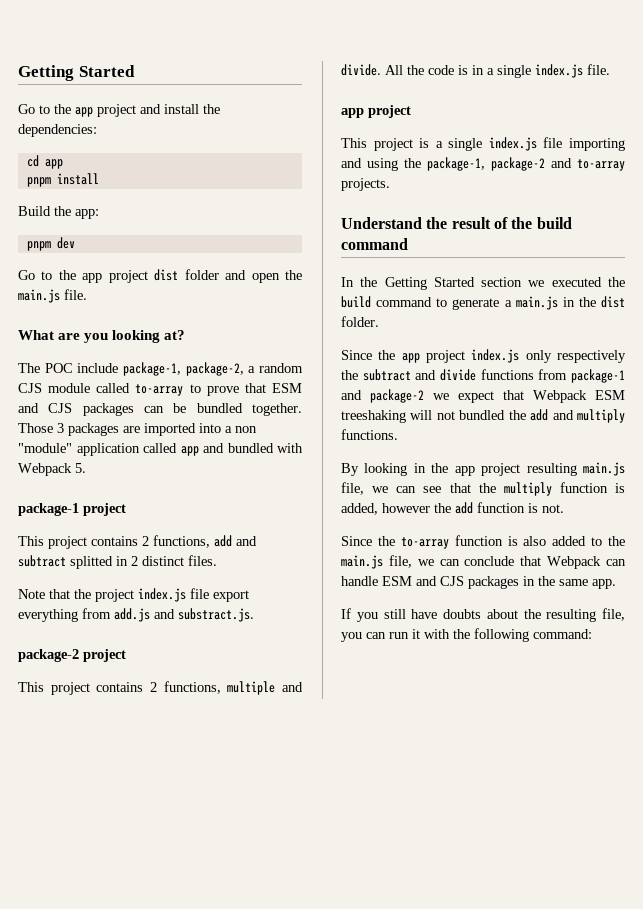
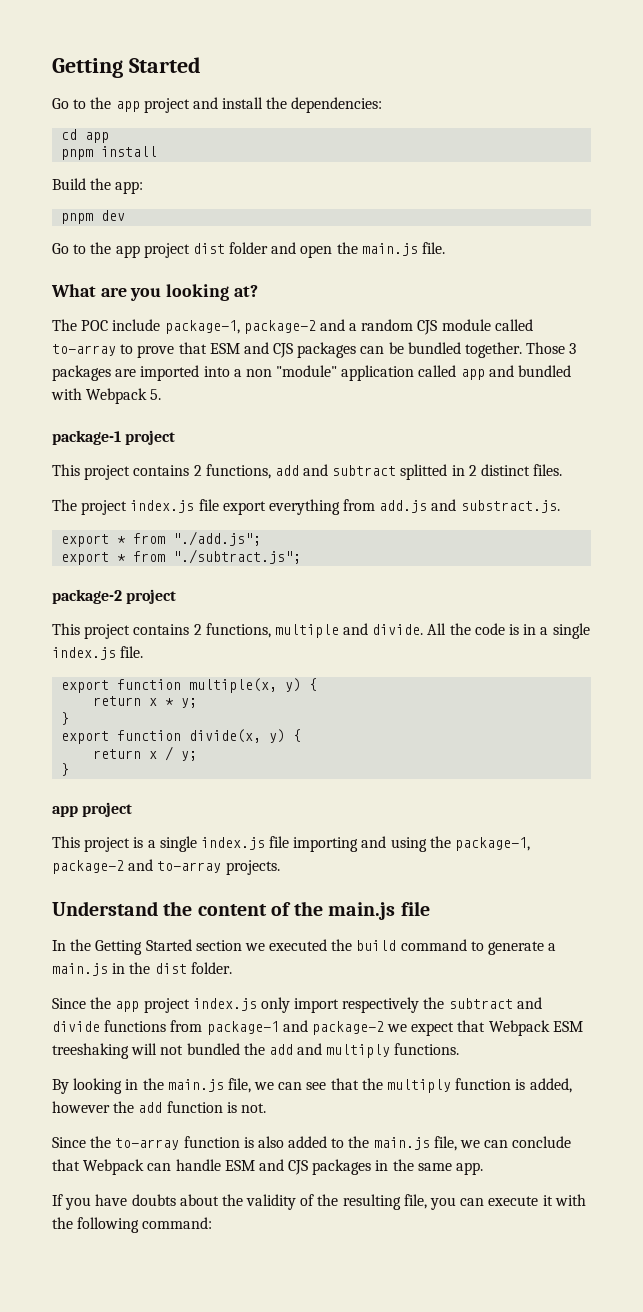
[185,362,244,376] package-2, -> [243,319,345,334] package-2 and
[18,589,91,599] Note that the -> [52,499,77,511] The
(254, 615) none -> [61,531,262,547] [61,549,302,565] // export * from "./add.js"; // export * from "./subtract.js";
(610, 69) none -> [61,678,318,693] [93,696,198,708] [61,712,70,725] [61,729,302,744] [93,746,198,761] [61,763,70,776] // export function multiple(x, y) { // return x * y; // } // export function divide(x, y) { // return x / y; // }
[451,217,572,229] [341,238,408,250] result of the build command -> [197,901,430,920] content of the main.js file
(552, 356) none -> [294,998,340,1013] import
[454,463,577,476] app project resulting -> (164, 1084) none
[383,609,406,619] still -> (92, 1203) none
(541, 614) none -> [246,1194,339,1210] validity of the
[389,632,409,639] run -> [488,1196,539,1206] execute

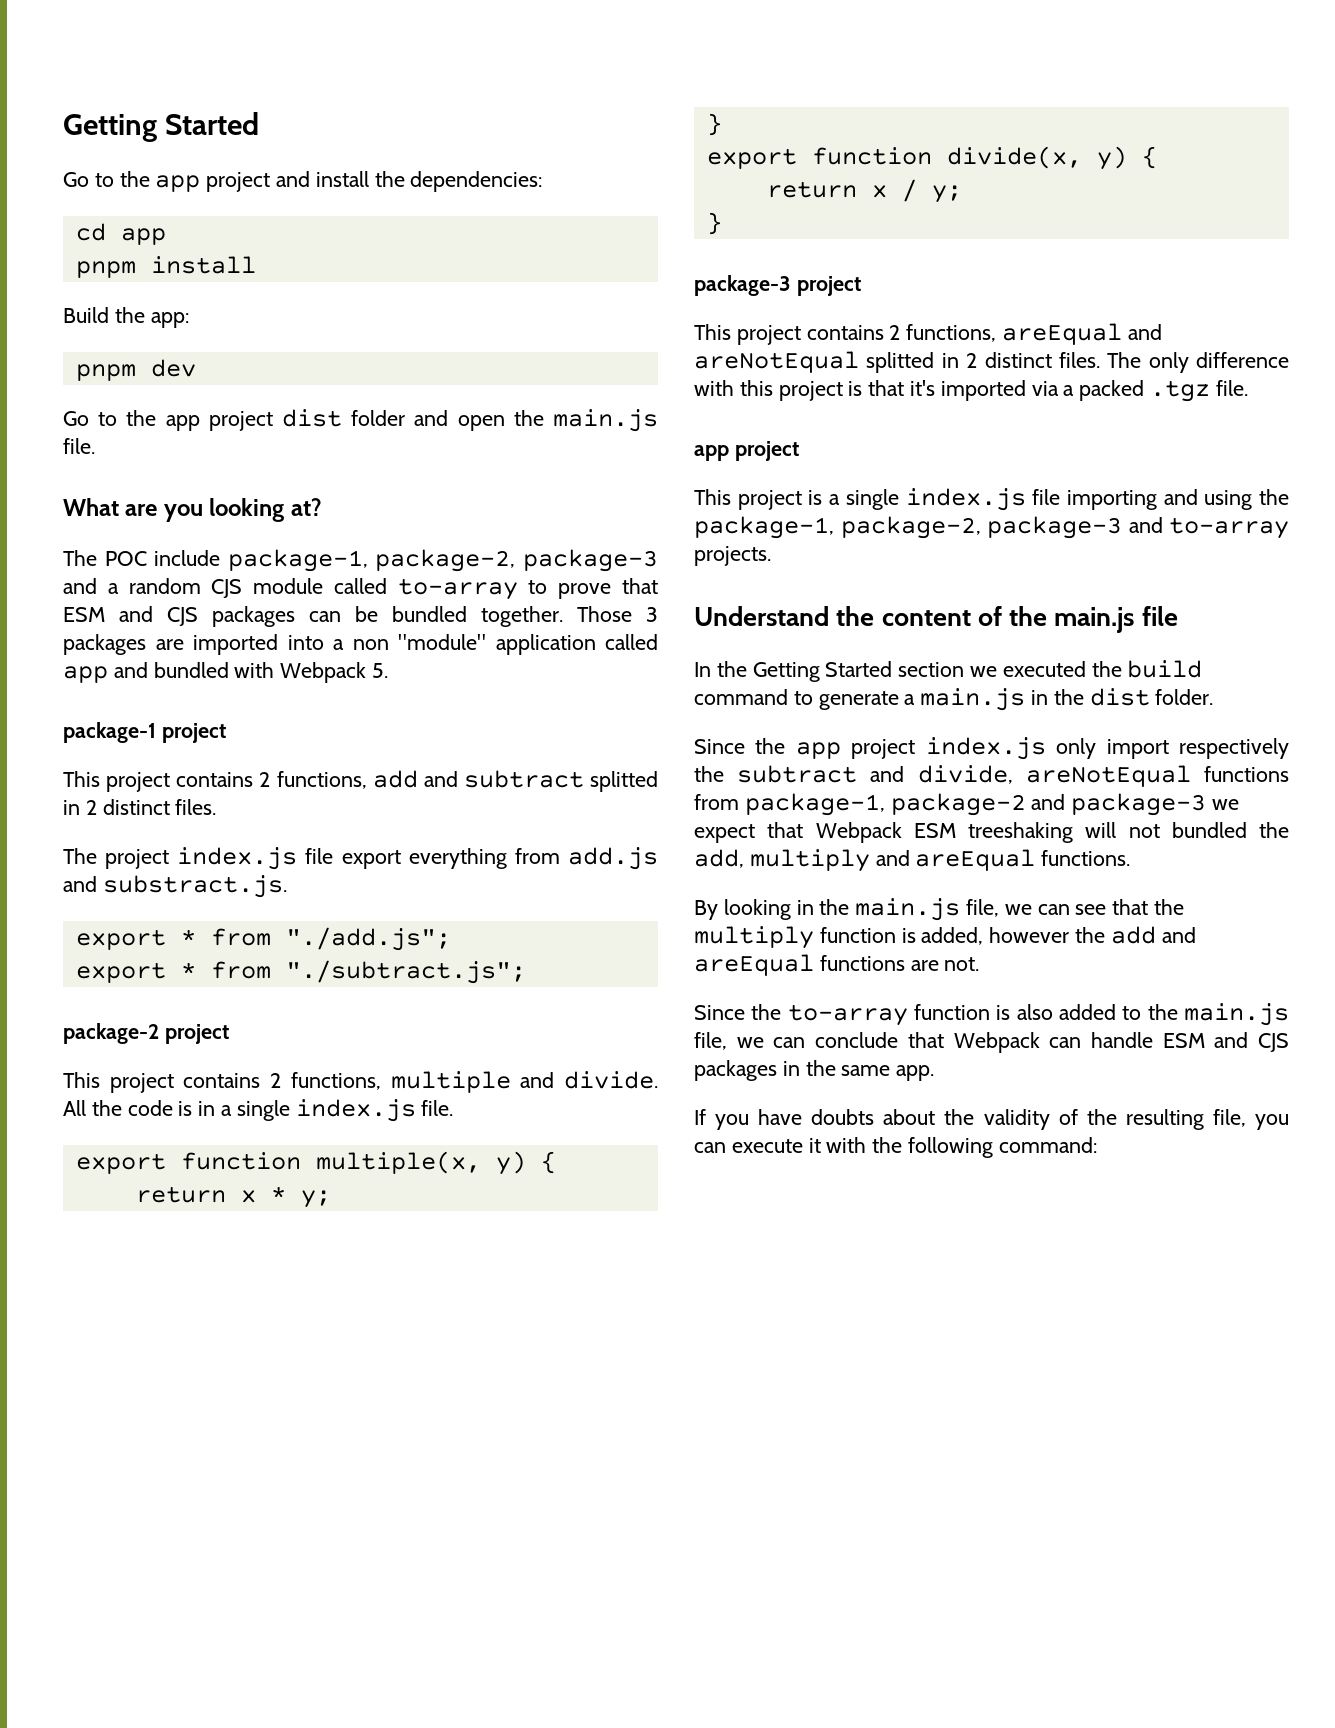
[243,320,316,334] package-2 -> [375,549,658,572] package-2, package-3
(70, 769) none -> [694,275,861,296] [694,323,1162,345] [694,351,1289,373] [694,380,1248,402] // package-3 project // This project contains 2 functions, areEqual and areNotEqual splitted in 2 distinct files. The only difference with this project is that it's imported via a packed .tgz file.
[52,860,124,874] package-2 -> [840,516,1122,539] package-2, package-3
[52,1020,384,1035] divide functions from package-1 and package-2 -> [917,765,1289,787] [694,793,1207,816] divide, areNotEqual functions from package-1, package-2 and package-3
[268,1043,391,1058] add and multiply -> [694,849,1036,872] add, multiply and areEqual
[166,1101,237,1113] function is -> [1161,927,1196,943] [694,954,939,976] and areEqual functions are

